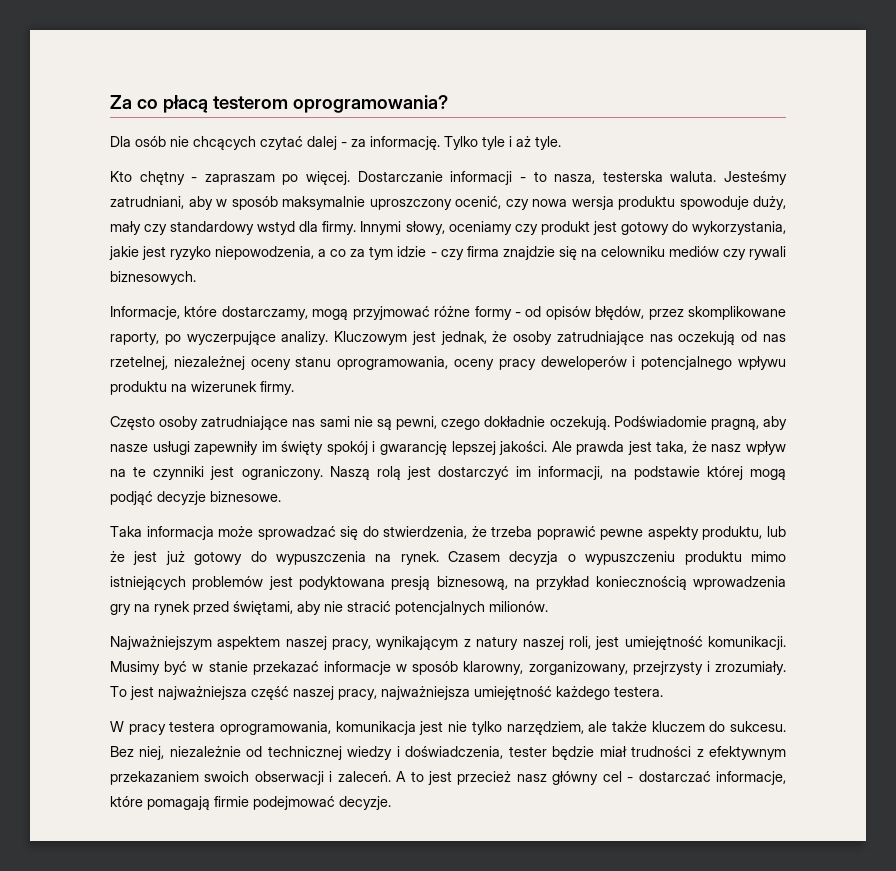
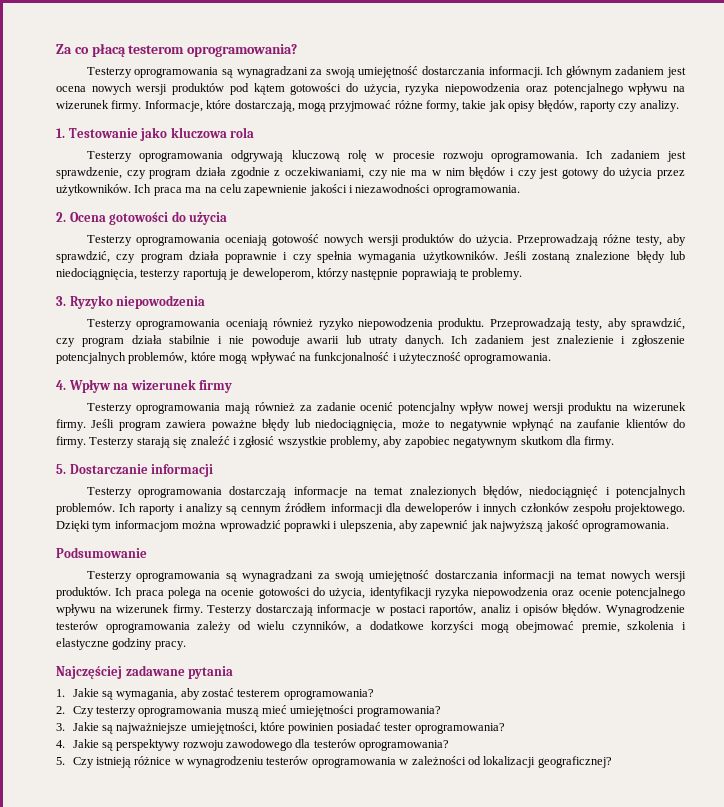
[110,136,561,150] [110,171,788,185] [110,196,786,210] [110,221,786,235] [109,246,786,260] [110,271,196,285] [110,306,786,320] [110,331,786,345] [110,356,786,370] [110,381,294,395] [110,416,787,430] [110,441,786,455] [110,466,786,480] [110,491,281,505] [110,526,787,540] [110,551,786,565] [110,576,786,590] [110,601,548,615] [110,636,787,650] [110,661,786,675] [110,686,663,700] [110,721,787,735] [110,746,786,760] [110,771,787,785] [110,796,391,810] Dla osób nie chcących czytać dalej - za informację. Tylko tyle i aż tyle. // Kto chętny - zapraszam po więcej. Dostarczanie informacji - to nasza, testerska waluta. Jesteśmy zatrudniani, aby w sposób maksymalnie uproszczony ocenić, czy nowa wersja produktu spowoduje duży, mały czy standardowy wstyd dla firmy. Innymi słowy, oceniamy czy produkt jest gotowy do wykorzystania, jakie jest ryzyko niepowodzenia, a co za tym idzie - czy firma znajdzie się na celowniku mediów czy rywali biznesowych. // Informacje, które dostarczamy, mogą przyjmować różne formy - od opisów błędów, przez skomplikowane raporty, po wyczerpujące analizy. Kluczowym jest jednak, że osoby zatrudniające nas oczekują od nas rzetelnej, niezależnej oceny stanu oprogramowania, oceny pracy deweloperów i potencjalnego wpływu produktu na wizerunek firmy. // Często osoby zatrudniające nas sami nie są pewni, czego dokładnie oczekują. Podświadomie pragną, aby nasze usługi zapewniły im święty spokój i gwarancję lepszej jakości. Ale prawda jest taka, że nasz wpływ na te czynniki jest ograniczony. Naszą rolą jest dostarczyć im informacji, na podstawie której mogą podjąć decyzje biznesowe. // Taka informacja może sprowadzać się do stwierdzenia, że trzeba poprawić pewne aspekty produktu, lub że jest już gotowy do wypuszczenia na rynek. Czasem decyzja o wypuszczeniu produktu mimo istniejących problemów jest podyktowana presją biznesową, na przykład koniecznością wprowadzenia gry na rynek przed świętami, aby nie stracić potencjalnych milionów. // Najważniejszym aspektem naszej pracy, wynikającym z natury naszej roli, jest umiejętność komunikacji. Musimy być w stanie przekazać informacje w sposób klarowny, zorganizowany, przejrzysty i zrozumiały. To jest najważniejsza część naszej pracy, najważniejsza umiejętność każdego testera. // W pracy testera oprogramowania, komunikacja jest nie tylko narzędziem, ale także kluczem do sukcesu. Bez niej, niezależnie od technicznej wiedzy i doświadczenia, tester będzie miał trudności z efektywnym przekazaniem swoich obserwacji i zaleceń. A to jest przecież nasz główny cel - dostarczać informacje, które pomagają firmie podejmować decyzje. -> [86,66,687,78] [56,83,685,95] [56,100,679,112] [56,127,255,141] [86,150,686,162] [56,167,685,179] [56,184,520,196] [56,211,228,225] [86,234,686,246] [56,251,686,263] [56,268,523,280] [56,295,206,309] [86,318,685,330] [56,335,685,347] [56,352,552,364] [56,379,233,393] [86,402,686,414] [56,419,685,431] [56,436,615,448] [56,464,214,477] [86,486,687,498] [56,503,685,515] [56,520,669,532] [56,547,147,558] [86,570,686,582] [56,587,685,599] [56,604,685,616] [56,621,687,633] [56,638,186,650] [56,665,234,679] [56,688,374,700] [56,705,441,717] [56,722,505,734] [56,739,450,751] [56,756,612,768] Testerzy oprogramowania są wynagradzani za swoją umiejętność dostarczania informacji. Ich głównym zadaniem jest ocena nowych wersji produktów pod kątem gotowości do użycia, ryzyka niepowodzenia oraz potencjalnego wpływu na wizerunek firmy. Informacje, które dostarczają, mogą przyjmować różne formy, takie jak opisy błędów, raporty czy analizy. // 1. Testowanie jako kluczowa rola // Testerzy oprogramowania odgrywają kluczową rolę w procesie rozwoju oprogramowania. Ich zadaniem jest sprawdzenie, czy program działa zgodnie z oczekiwaniami, czy nie ma w nim błędów i czy jest gotowy do użycia przez użytkowników. Ich praca ma na celu zapewnienie jakości i niezawodności oprogramowania. // 2. Ocena gotowości do użycia // Testerzy oprogramowania oceniają gotowość nowych wersji produktów do użycia. Przeprowadzają różne testy, aby sprawdzić, czy program działa poprawnie i czy spełnia wymagania użytkowników. Jeśli zostaną znalezione błędy lub niedociągnięcia, testerzy raportują je deweloperom, którzy następnie poprawiają te problemy. // 3. Ryzyko niepowodzenia // Testerzy oprogramowania oceniają również ryzyko niepowodzenia produktu. Przeprowadzają testy, aby sprawdzić, czy program działa stabilnie i nie powoduje awarii lub utraty danych. Ich zadaniem jest znalezienie i zgłoszenie potencjalnych problemów, które mogą wpływać na funkcjonalność i użyteczność oprogramowania. // 4. Wpływ na wizerunek firmy // Testerzy oprogramowania mają również za zadanie ocenić potencjalny wpływ nowej wersji produktu na wizerunek firmy. Jeśli program zawiera poważne błędy lub niedociągnięcia, może to negatywnie wpłynąć na zaufanie klientów do firmy. Testerzy starają się znaleźć i zgłosić wszystkie problemy, aby zapobiec negatywnym skutkom dla firmy. // 5. Dostarczanie informacji // Testerzy oprogramowania dostarczają informacje na temat znalezionych błędów, niedociągnięć i potencjalnych problemów. Ich raporty i analizy są cennym źródłem informacji dla deweloperów i innych członków zespołu projektowego. Dzięki tym informacjom można wprowadzić poprawki i ulepszenia, aby zapewnić jak najwyższą jakość oprogramowania. // Podsumowanie // Testerzy oprogramowania są wynagradzani za swoją umiejętność dostarczania informacji na temat nowych wersji produktów. Ich praca polega na ocenie gotowości do użycia, identyfikacji ryzyka niepowodzenia oraz ocenie potencjalnego wpływu na wizerunek firmy. Testerzy dostarczają informacje w postaci raportów, analiz i opisów błędów. Wynagrodzenie testerów oprogramowania zależy od wielu czynników, a dodatkowe korzyści mogą obejmować premie, szkolenia i elastyczne godziny pracy. // Najczęściej zadawane pytania // 1. Jakie są wymagania, aby zostać testerem oprogramowania? // 2. Czy testerzy oprogramowania muszą mieć umiejętności programowania? // 3. Jakie są najważniejsze umiejętności, które powinien posiadać tester oprogramowania? // 4. Jakie są perspektywy rozwoju zawodowego dla testerów oprogramowania? // 5. Czy istnieją różnice w wynagrodzeniu testerów oprogramowania w zależności od lokalizacji geograficznej?

